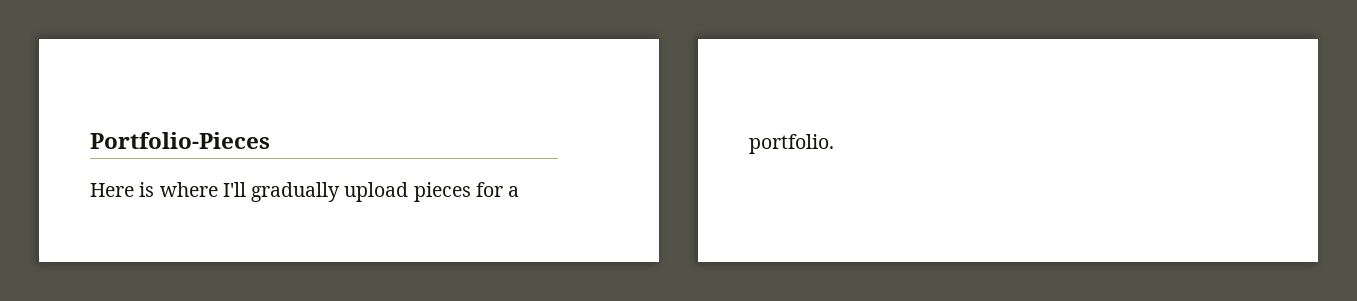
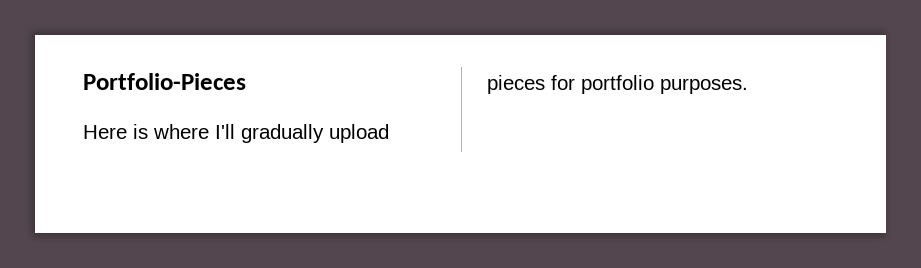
[508,186,520,197] [749,134,834,154] a portfolio. -> [581,75,748,94] portfolio purposes.

